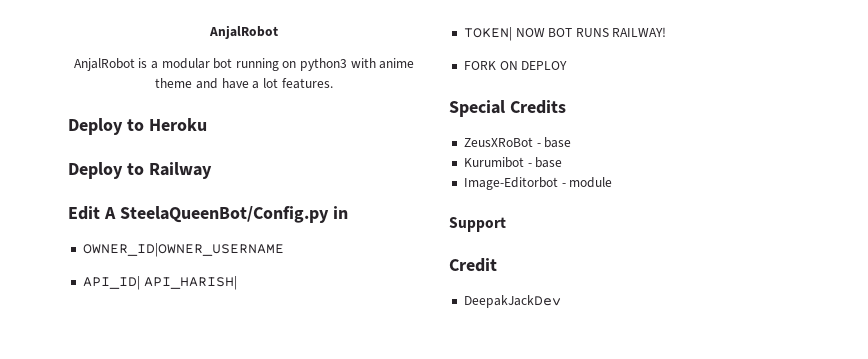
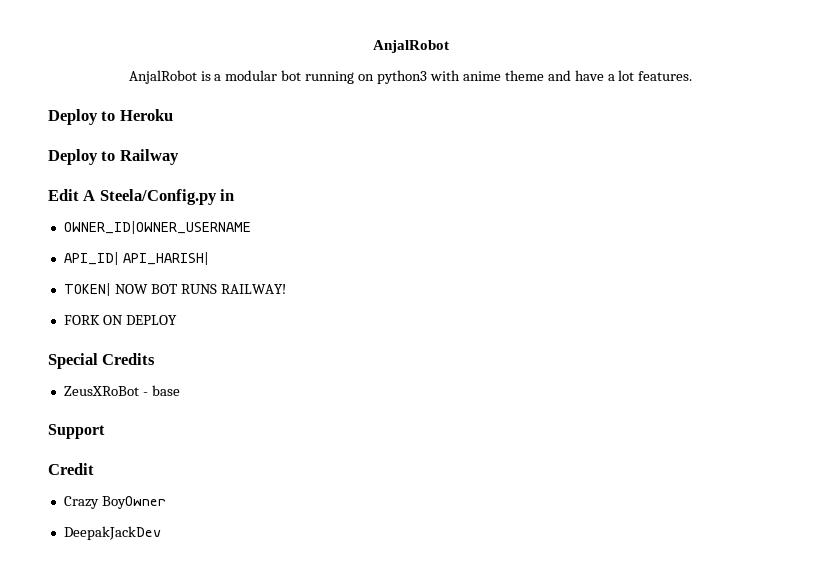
[119,206,329,223] SteelaQueenBot/Config.py -> [99,189,217,205] Steela/Config.py
[463,157,563,168] [463,177,613,190] // Kurumibot - base // Image-Editorbot - module -> (180, 390) none
(497, 265) none -> [63,496,166,509] // Crazy BoyOwner

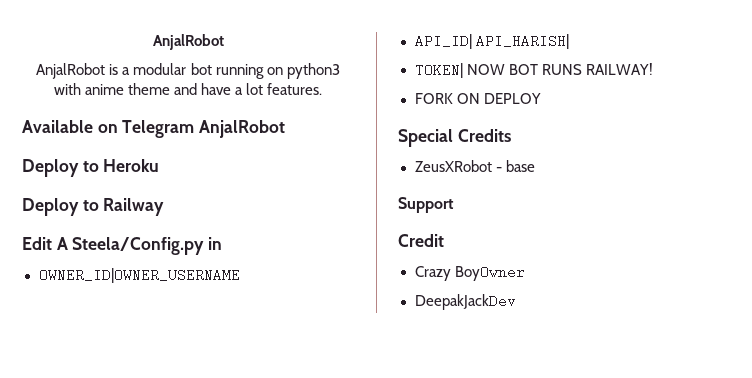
(693, 76) none -> [22,120,286,138] // Available on Telegram AnjalRobot
[63,386,139,396] ZeusXRoBot -> [414,160,492,172] ZeusXRobot

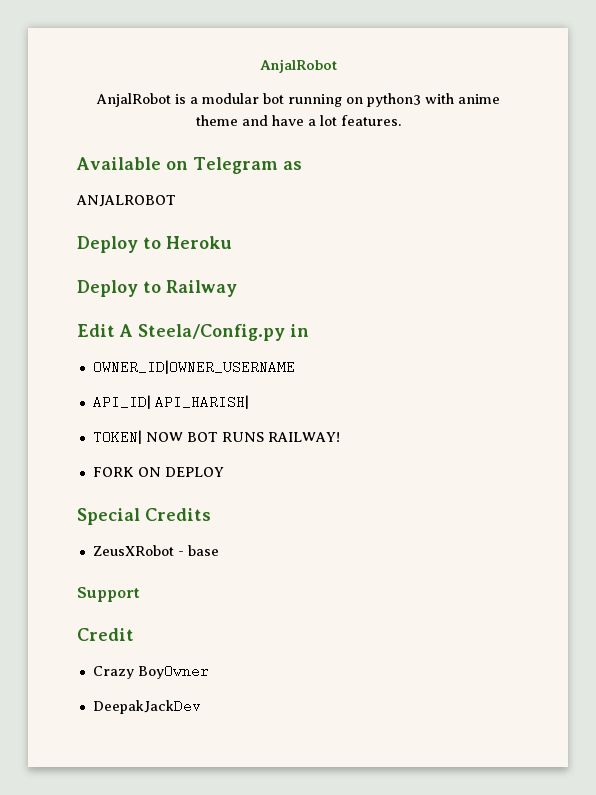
[199,120,286,138] AnjalRobot -> [282,161,302,170] [76,195,176,207] as // ANJALROBOT

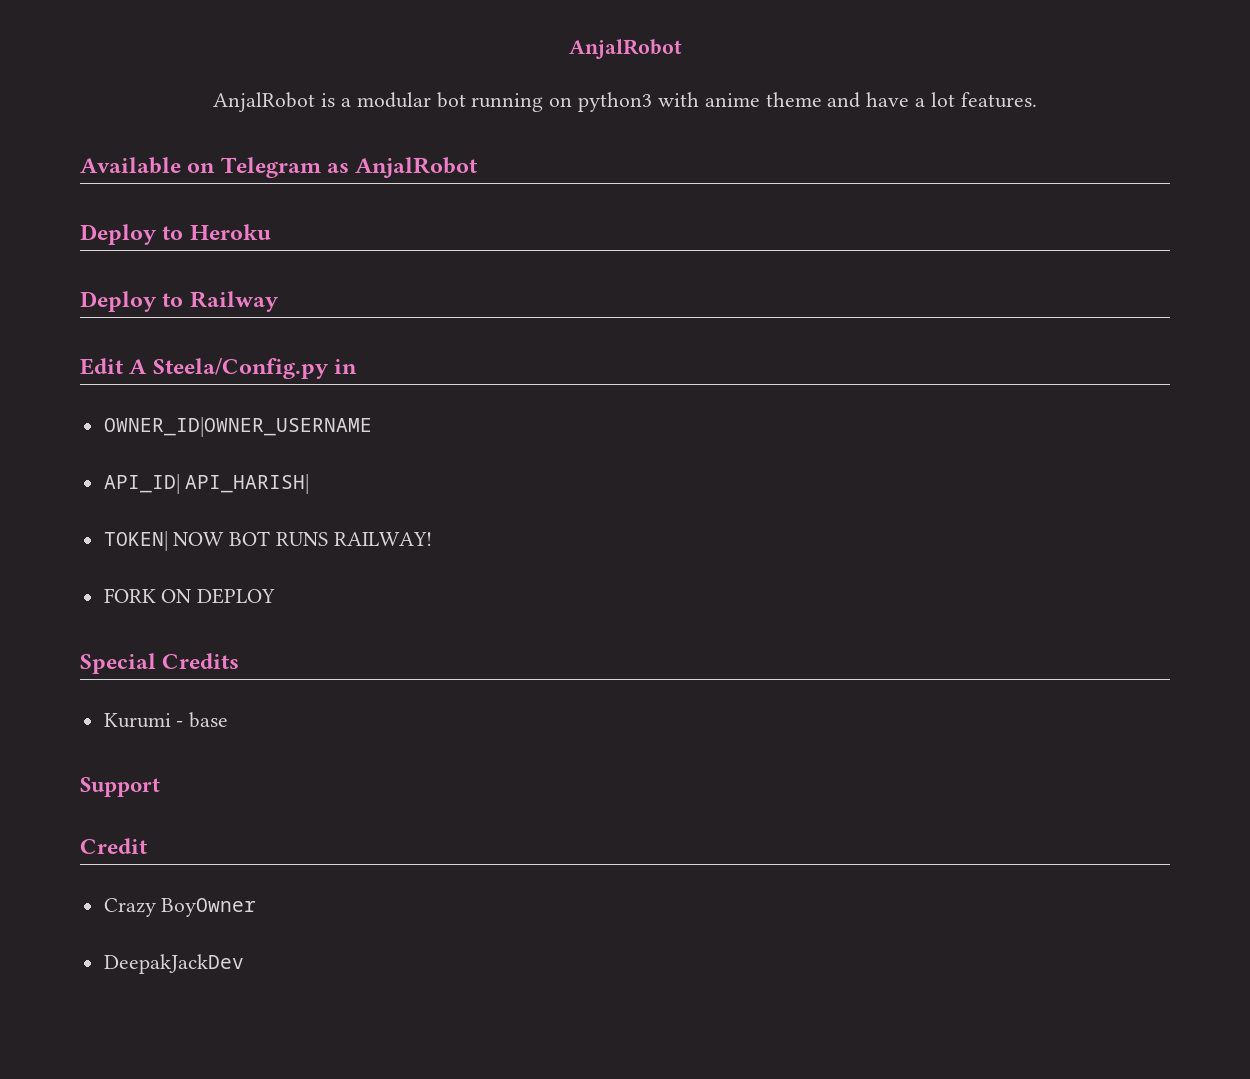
[76,195,176,207] // ANJALROBOT -> [355,157,479,178] AnjalRobot
[92,545,174,556] ZeusXRobot -> [103,713,171,728] Kurumi

